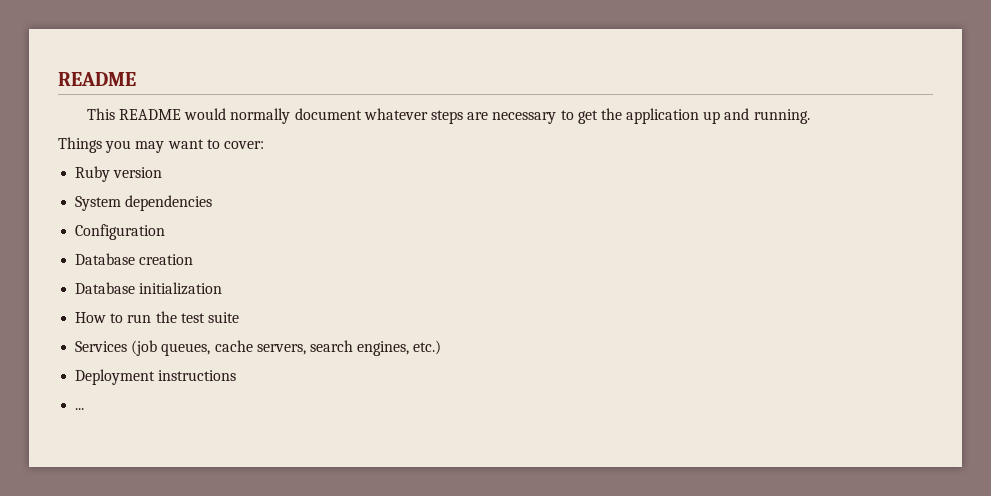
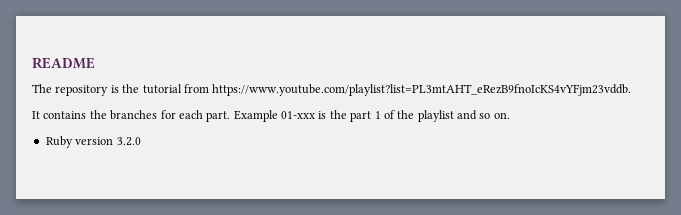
[86,108,810,124] [58,137,264,153] [75,166,163,182] [75,195,213,211] [75,224,166,240] [75,253,194,265] [75,282,223,295] [75,311,239,323] [75,340,442,356] [75,369,237,385] [75,408,85,410] This README would normally document whatever steps are necessary to get the application up and running. // Things you may want to cover: // Ruby version // System dependencies // Configuration // Database creation // Database initialization // How to run the test suite // Services (job queues, cache servers, search engines, etc.) // Deployment instructions // ... -> [32,84,632,96] [32,110,510,122] [45,136,141,148] The repository is the tutorial from https://www.youtube.com/playlist?list=PL3mtAHT_eRezB9fnoIcKS4vYFjm23vddb. // It contains the branches for each part. Example 01-xxx is the part 1 of the playlist and so on. // Ruby version 3.2.0

